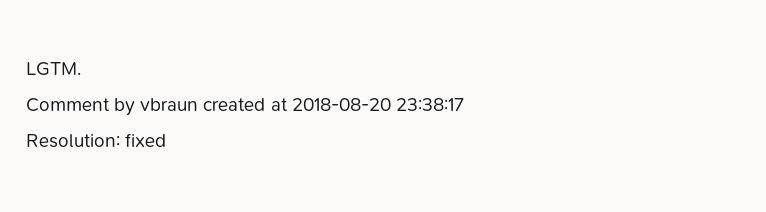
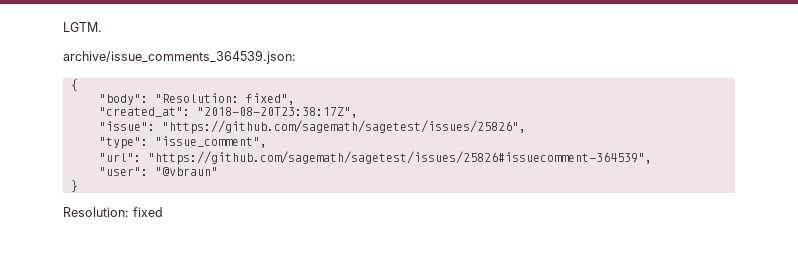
[26,98,464,116] Comment by vbraun created at 2018-08-20 23:38:17 -> [63,50,296,64] [70,79,78,91] [98,93,295,105] [98,107,358,118] [98,120,526,134] [98,136,267,149] [98,151,652,165] [98,167,218,176] [70,180,78,192] archive/issue_comments_364539.json: // { // "body": "Resolution: fixed", // "created_at": "2018-08-20T23:38:17Z", // "issue": "https://github.com/sagemath/sagetest/issues/25826", // "type": "issue_comment", // "url": "https://github.com/sagemath/sagetest/issues/25826#issuecomment-364539", // "user": "@vbraun" // }

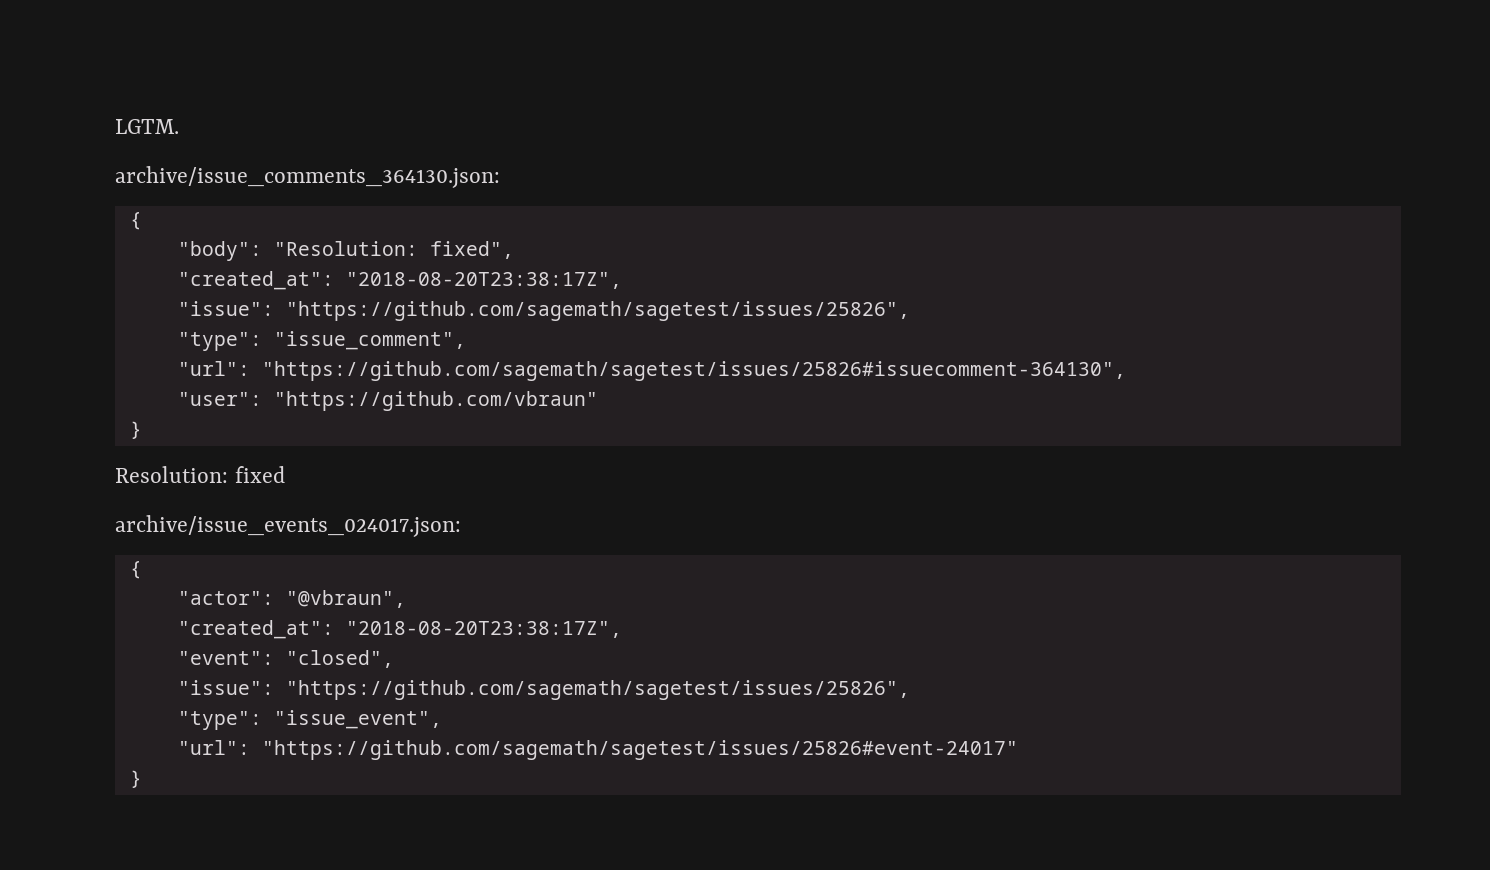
[63,50,296,64] archive/issue_comments_364539.json: -> [115,166,500,188] archive/issue_comments_364130.json:
[147,151,652,165] "https://github.com/sagemath/sagetest/issues/25826#issuecomment-364539", -> [261,361,1126,381] "https://github.com/sagemath/sagetest/issues/25826#issuecomment-364130",
[154,167,218,176] "@vbraun" -> [273,391,598,411] "https://github.com/vbraun"
(163, 212) none -> [115,515,461,537] [129,561,142,579] [177,590,406,608] [177,620,622,639] [177,650,394,668] [177,680,910,700] [177,710,442,730] [177,740,1018,760] [129,770,142,788] // archive/issue_events_024017.json: // { // "actor": "@vbraun", // "created_at": "2018-08-20T23:38:17Z", // "event": "closed", // "issue": "https://github.com/sagemath/sagetest/issues/25826", // "type": "issue_event", // "url": "https://github.com/sagemath/sagetest/issues/25826#event-24017" // }

